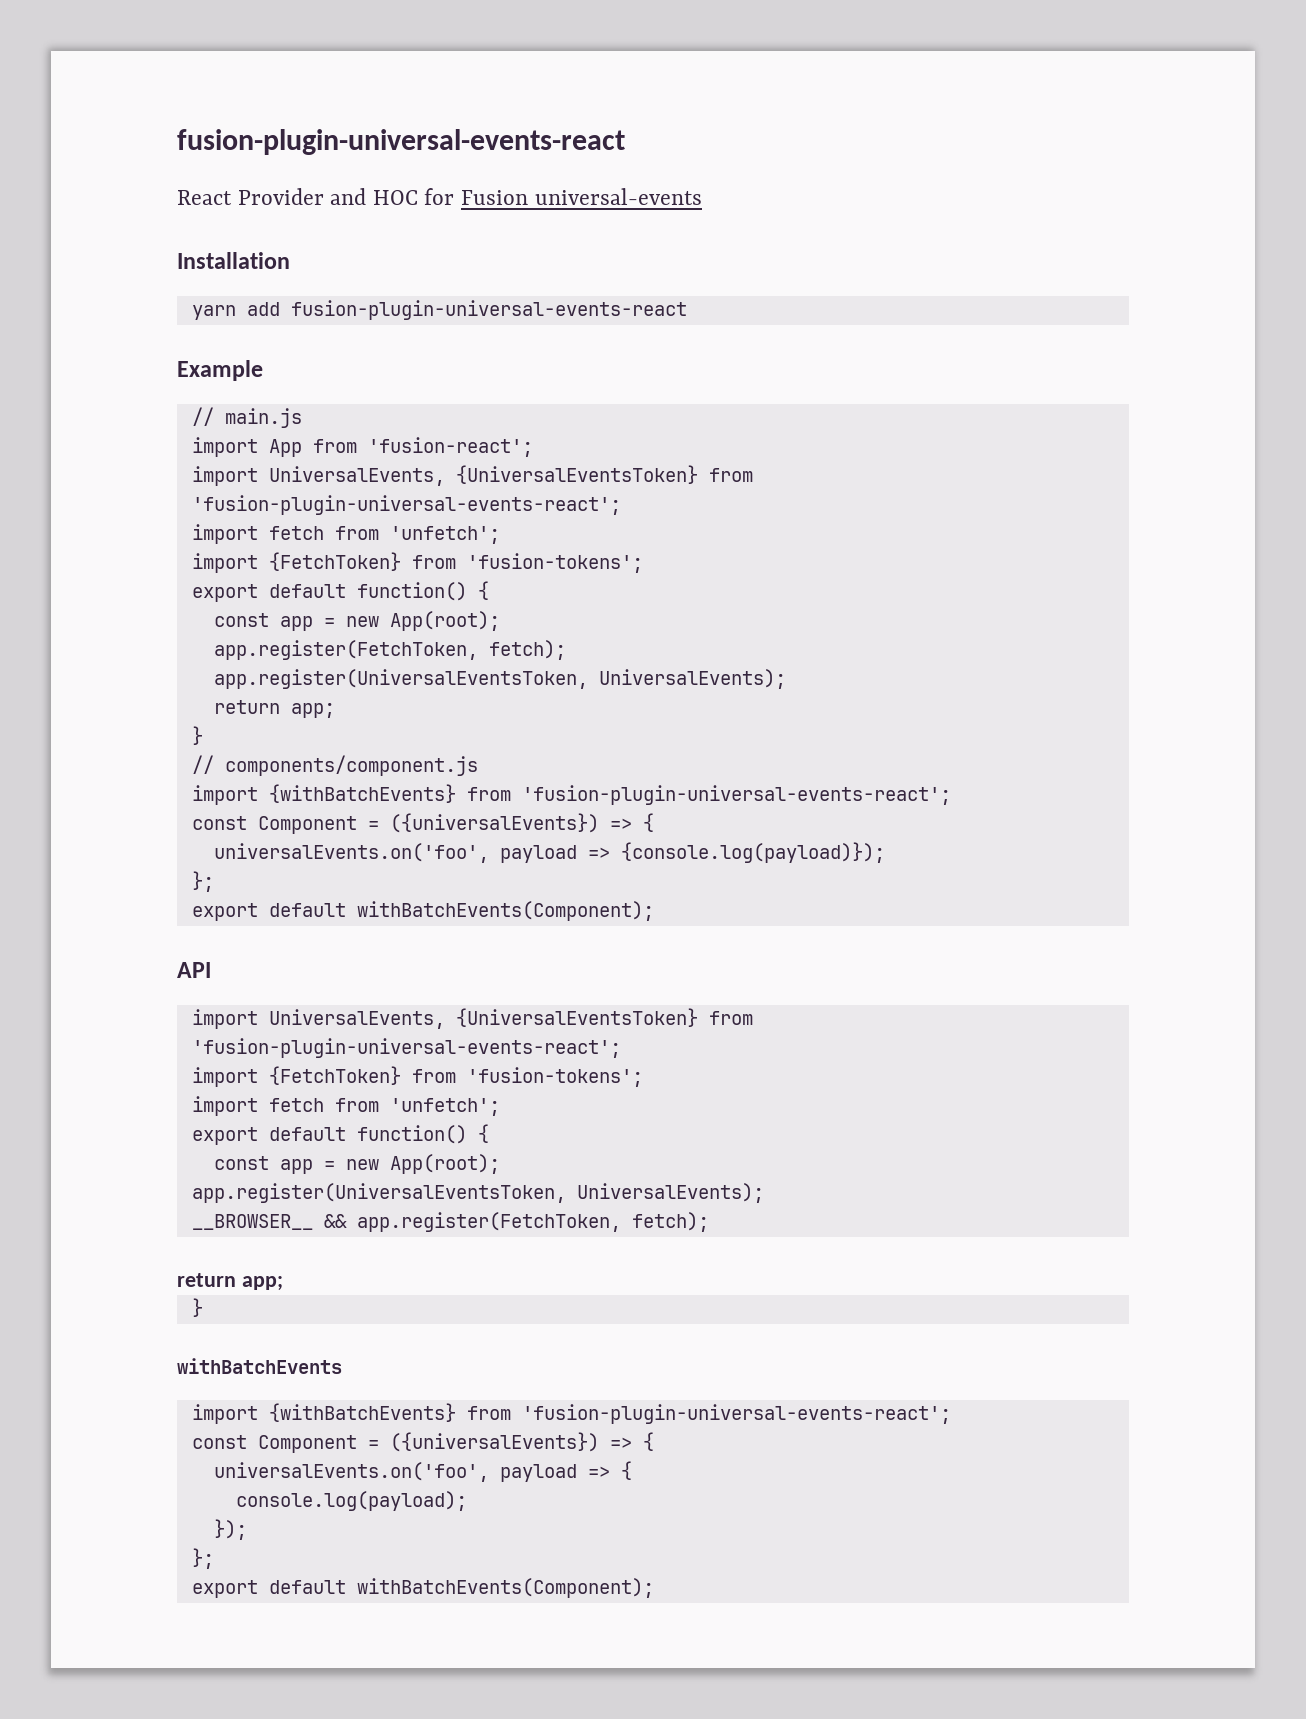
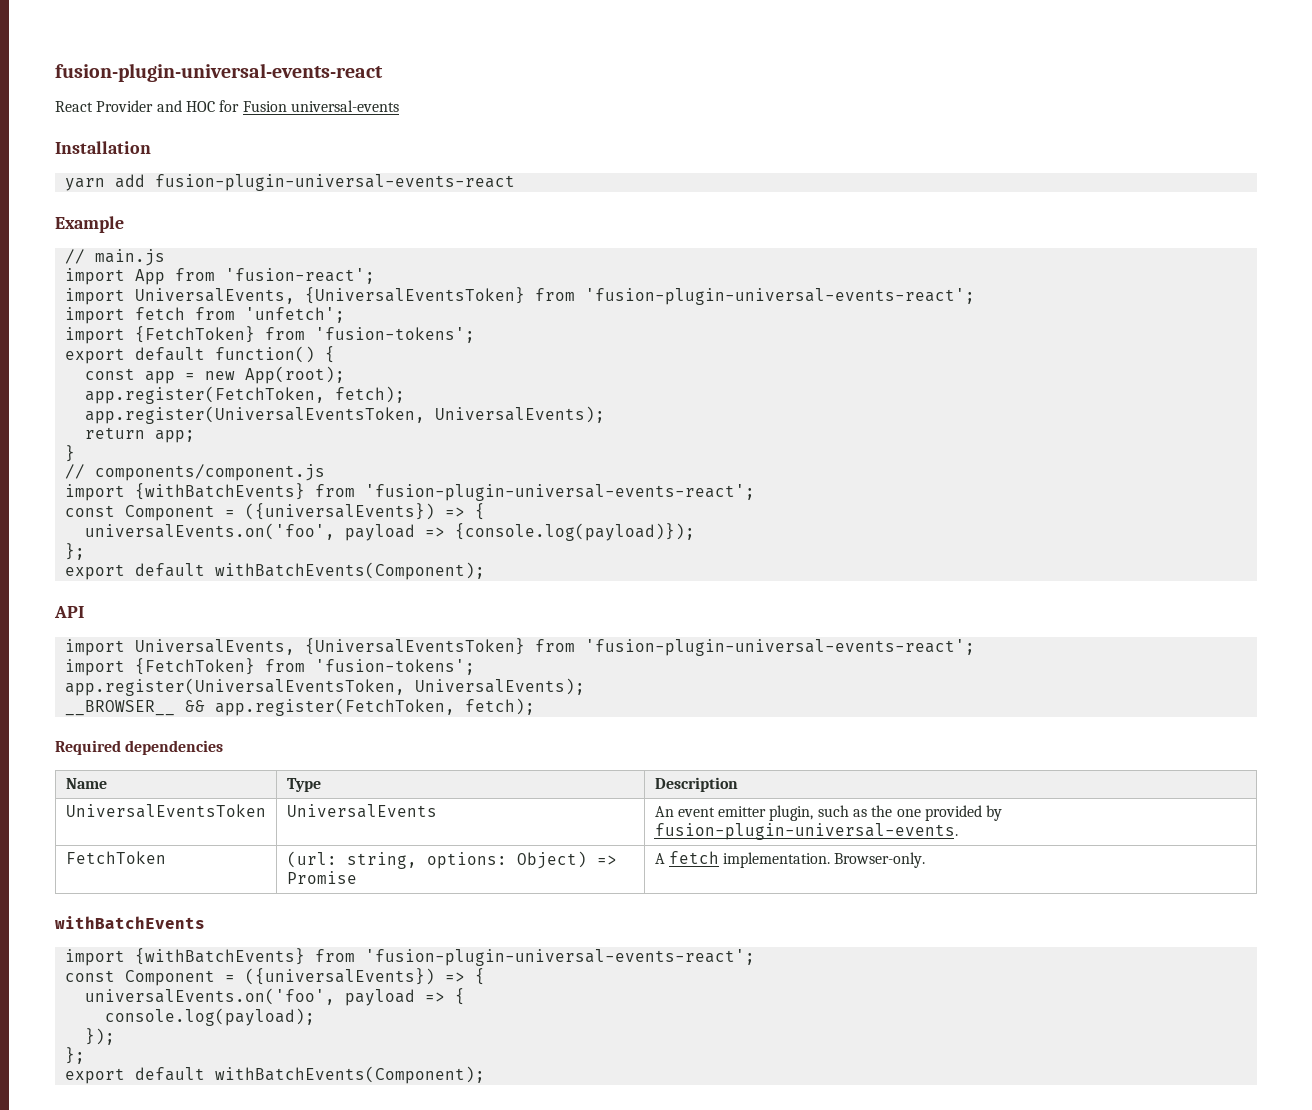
[191,1096,500,1116] [191,1124,489,1145] [213,1154,500,1174] // import fetch from 'unfetch'; // export default function() { // const app = new App(root); -> (475, 667) none
[177,1273,283,1291] [191,1298,203,1317] return app; // } -> [55,740,224,755] [65,778,107,789] [286,778,321,792] [654,777,738,792] [65,804,266,818] [286,804,437,818] [654,805,1003,821] [654,823,958,840] [65,851,166,864] [286,851,617,869] [286,871,357,884] [654,851,926,868] Required dependencies // Name | Type | Description // UniversalEventsToken | UniversalEvents | An event emitter plugin, such as the one provided by fusion-plugin-universal-events. // FetchToken | (url: string, options: Object) => Promise | A fetch implementation. Browser-only.

